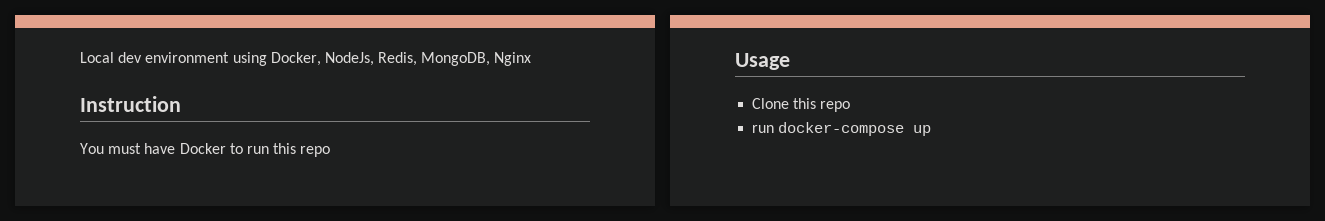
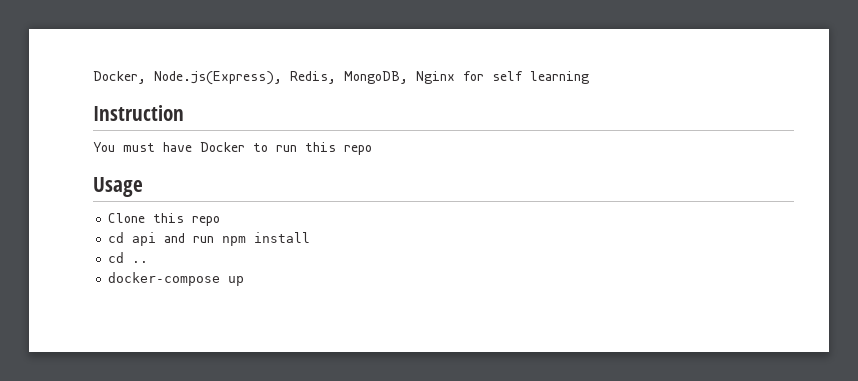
[80,52,374,66] Local dev environment using Docker, NodeJs, -> [93,71,282,85] Docker, Node.js(Express),
(532, 59) none -> [463,71,589,84] for self learning
[752,125,775,133] run -> [108,232,311,246] [108,252,149,263] cd api and run npm install // cd .. //

